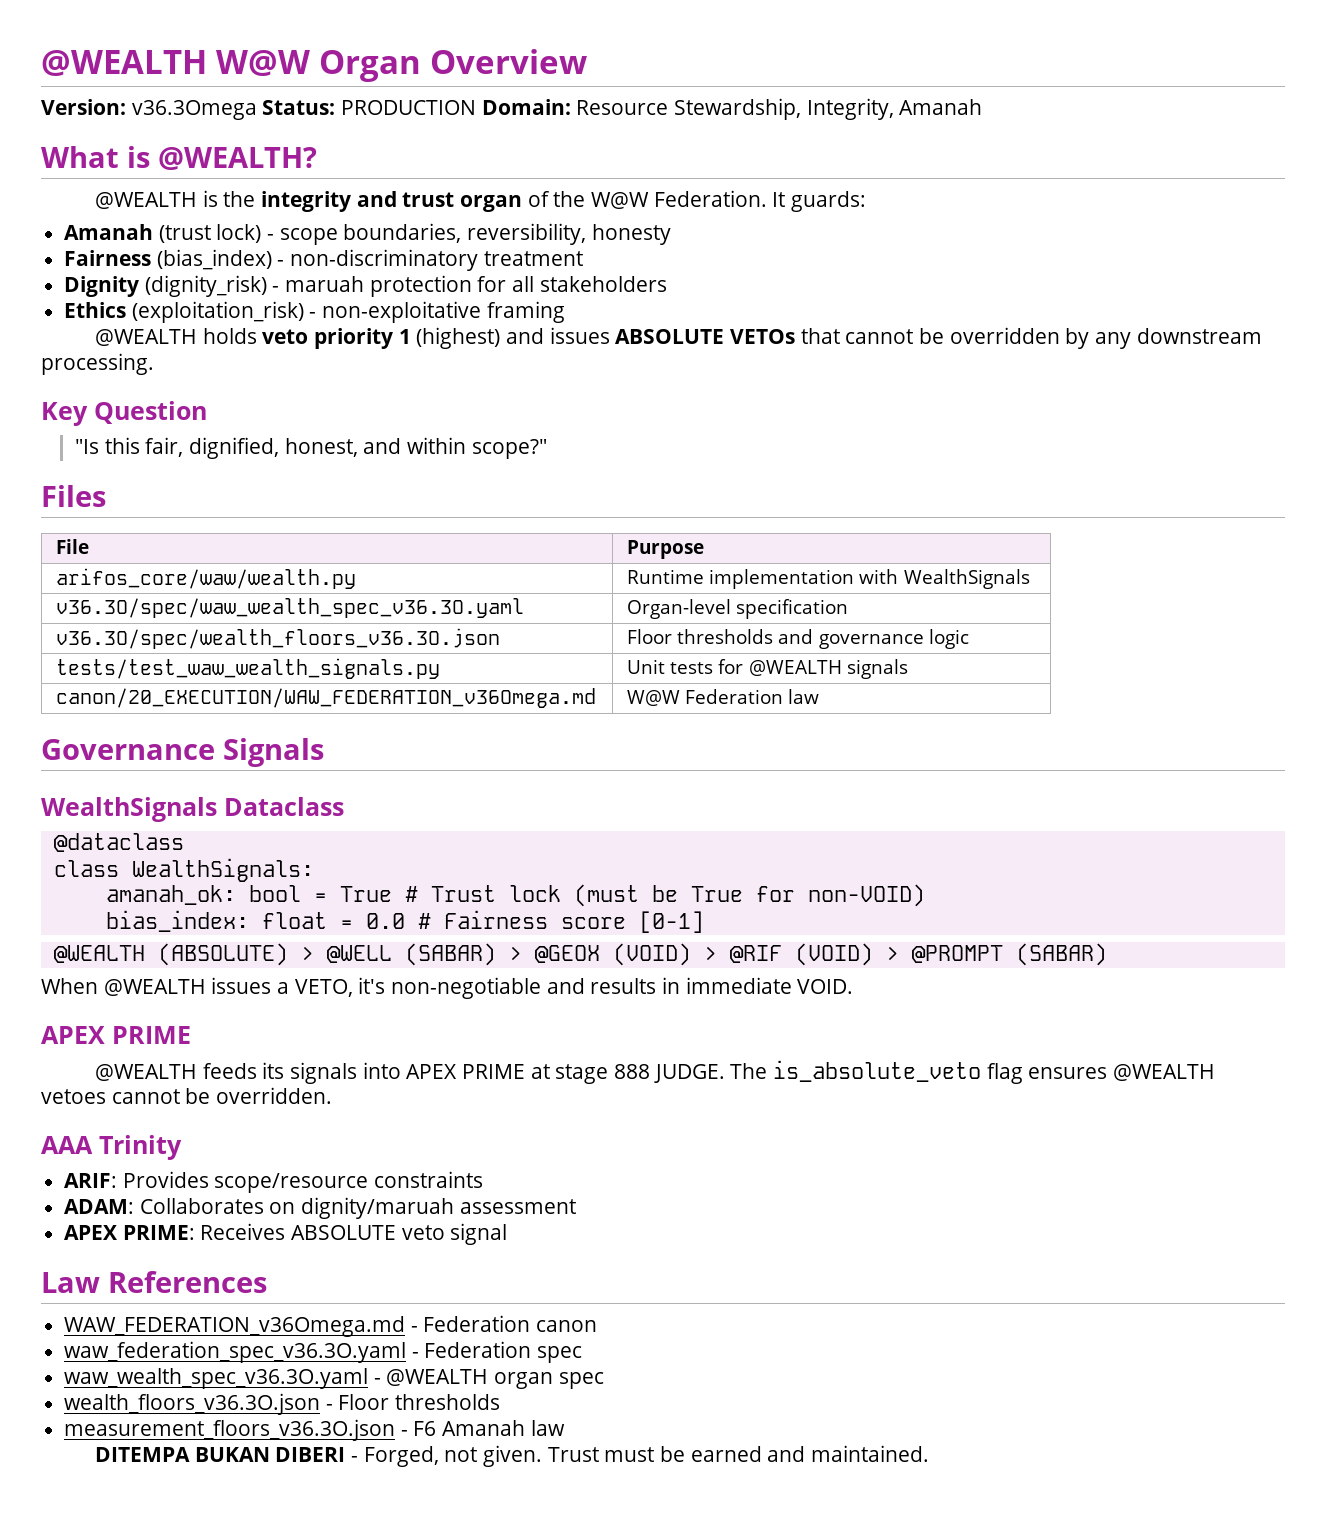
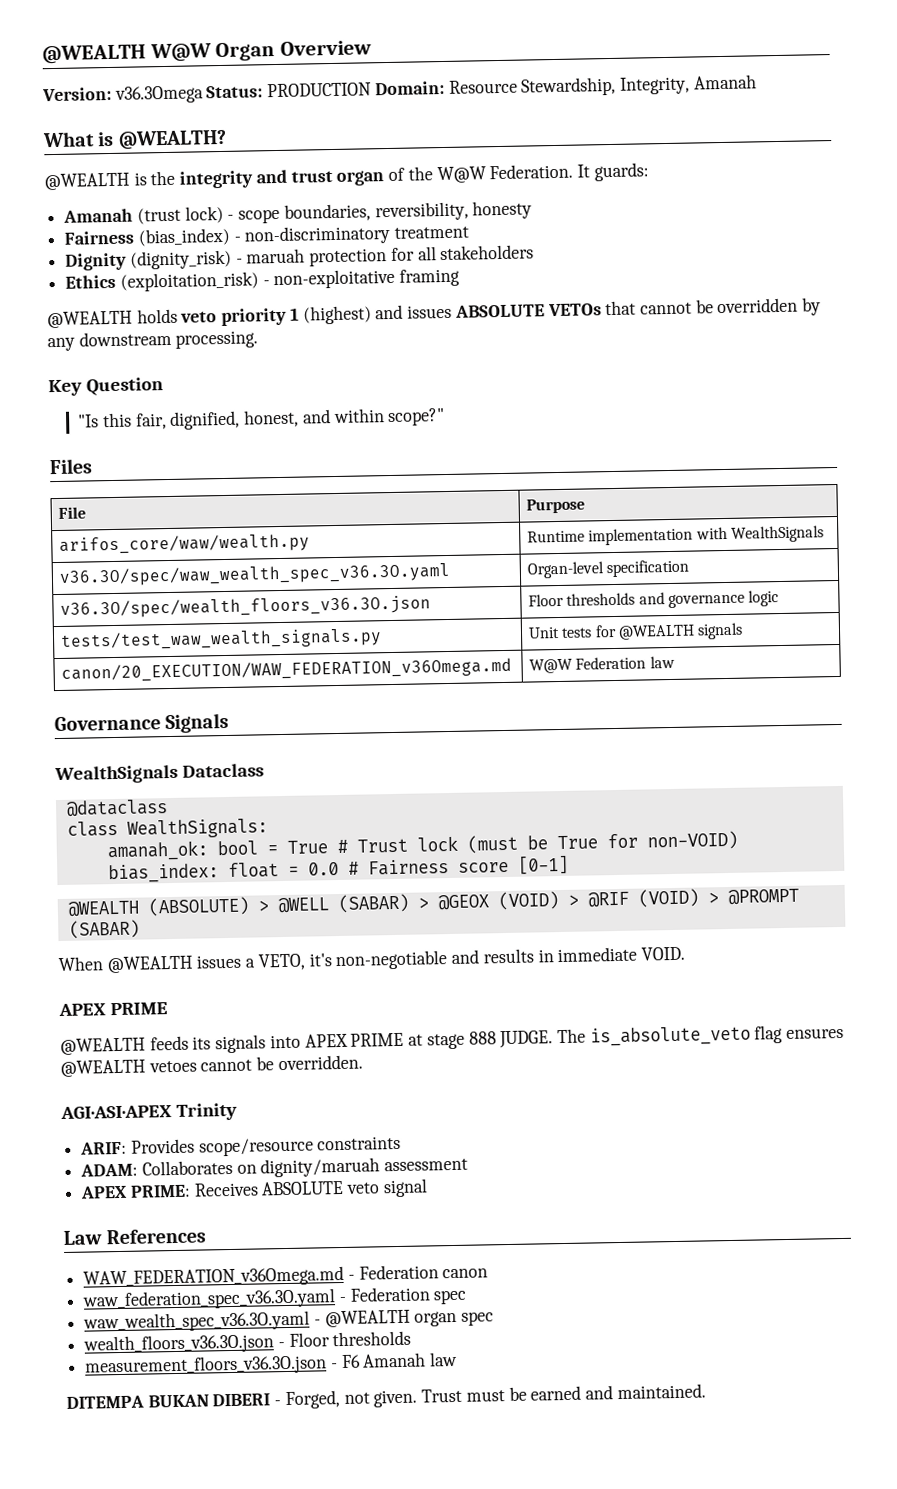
[41,1136,93,1154] AAA -> [60,1105,172,1120] AGI·ASI·APEX

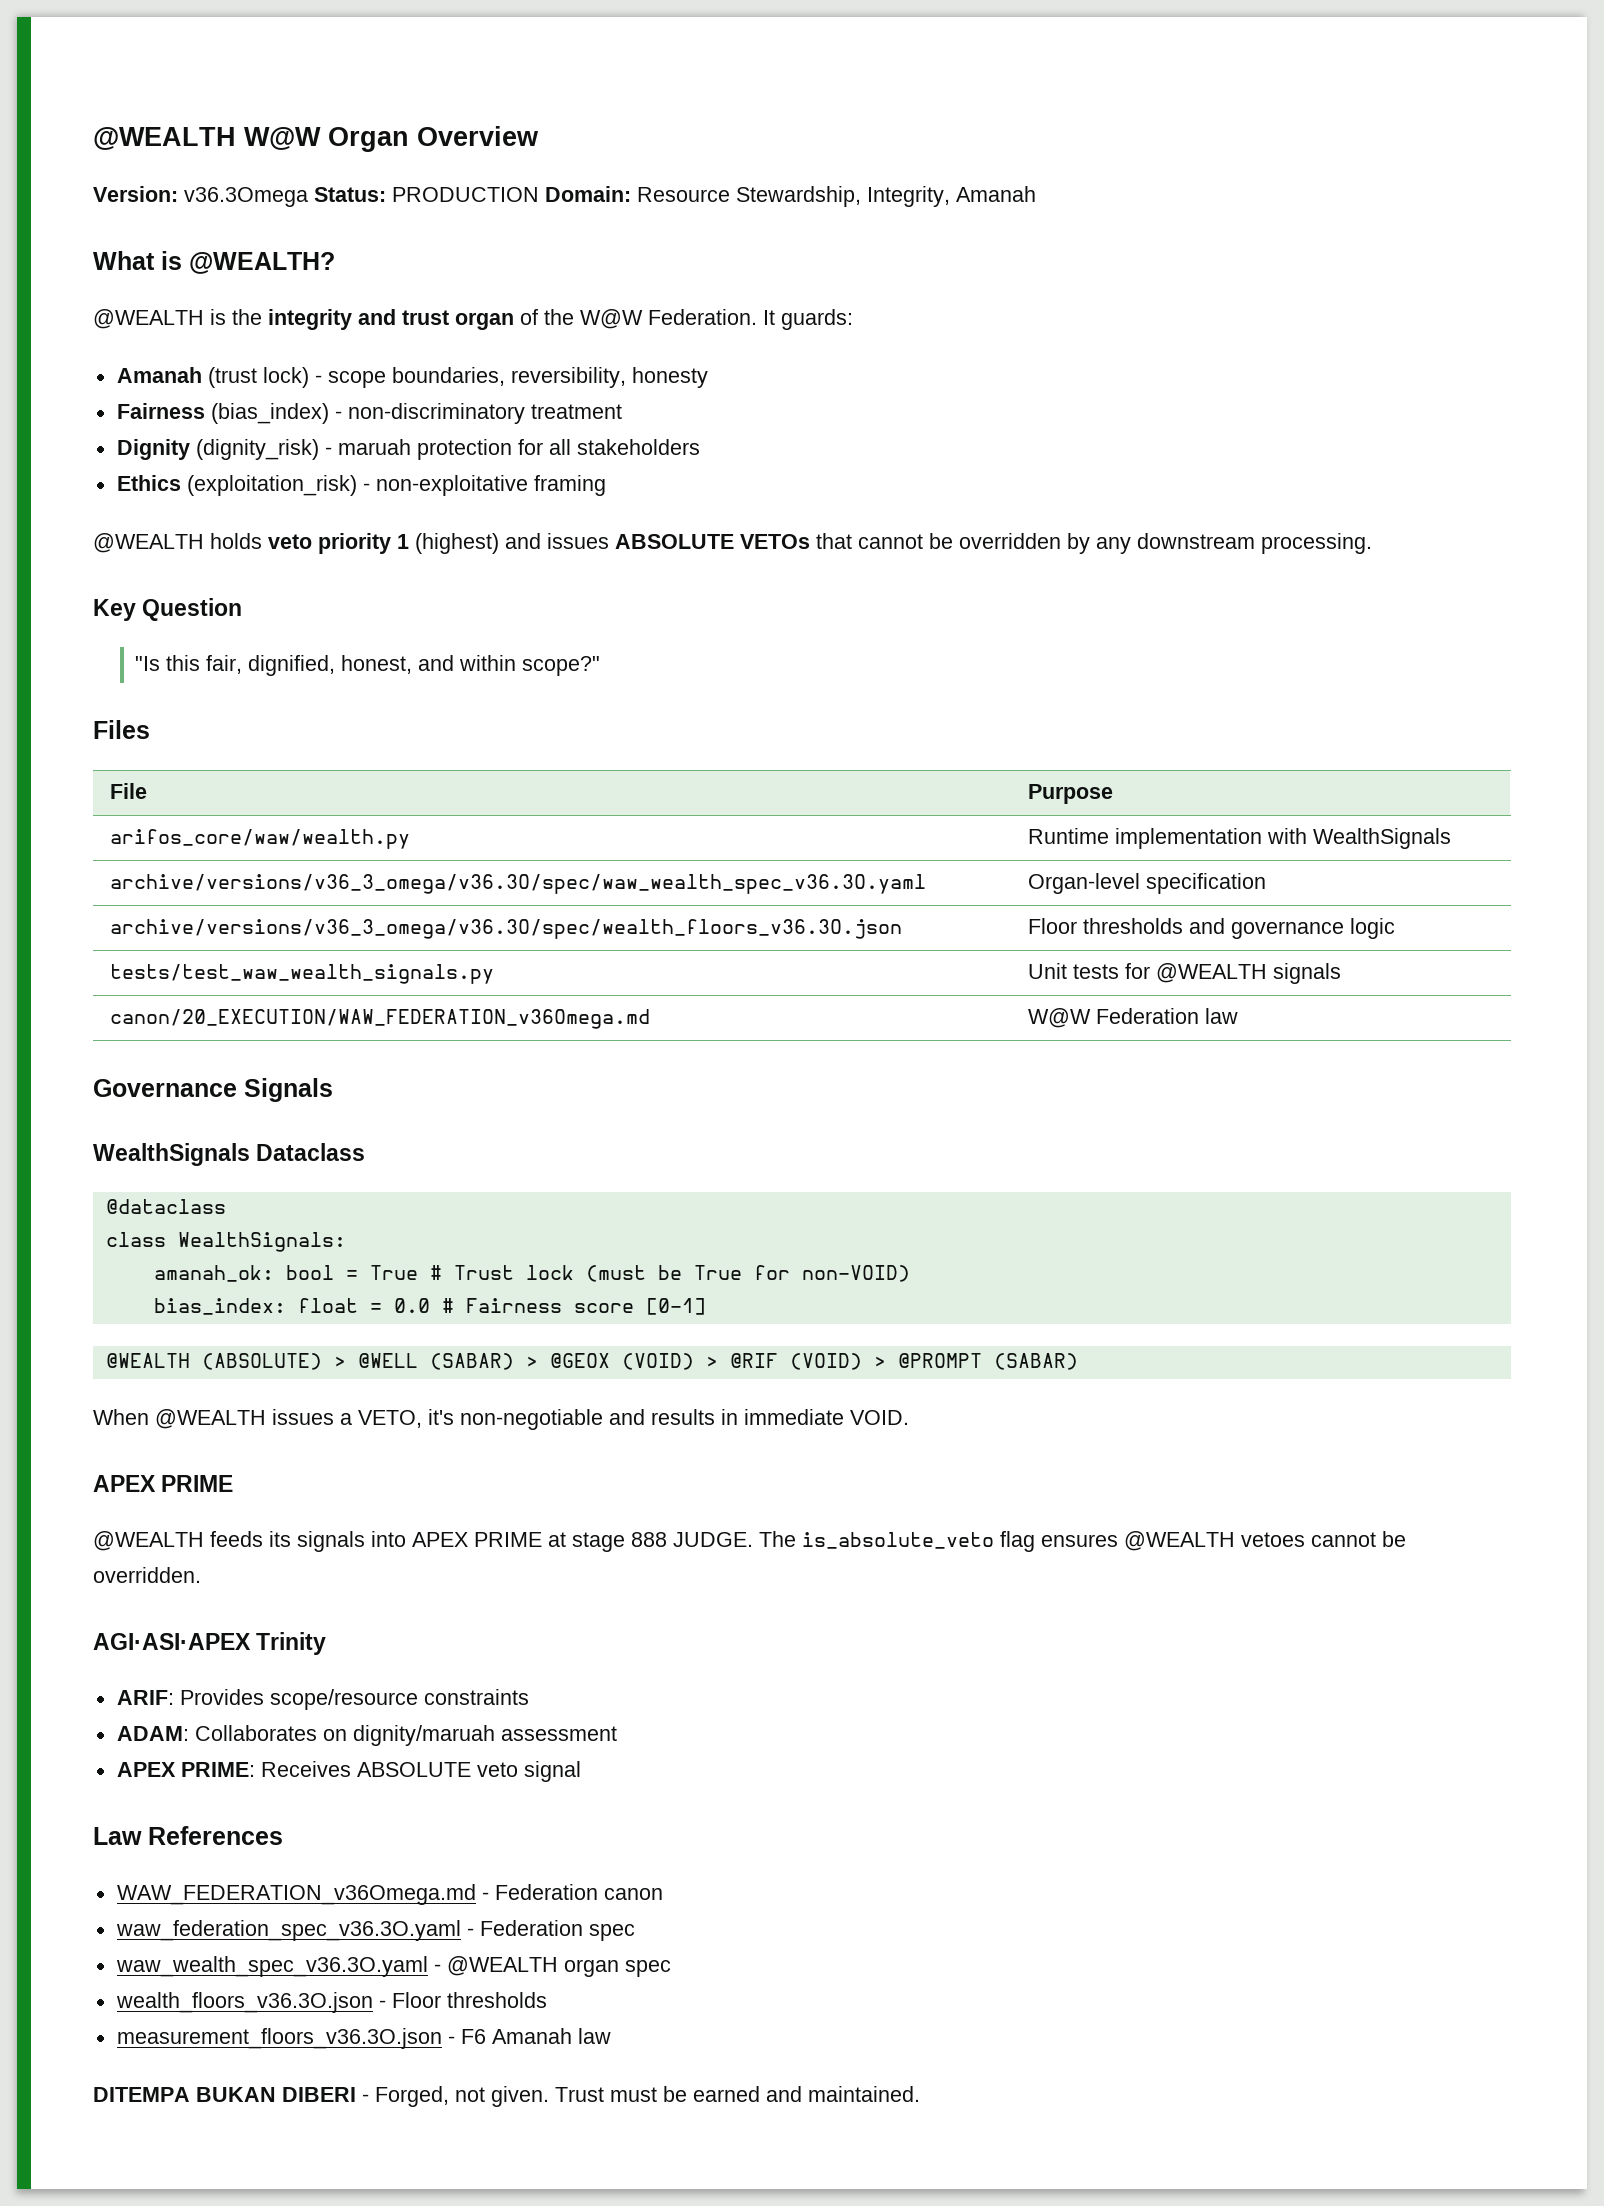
[59,562,452,587] v36.3O/spec/waw_wealth_spec_v36.3O.yaml -> [109,874,926,894] archive/versions/v36_3_omega/v36.3O/spec/waw_wealth_spec_v36.3O.yaml
[60,595,432,619] v36.3O/spec/wealth_floors_v36.3O.json -> [109,919,902,939] archive/versions/v36_3_omega/v36.3O/spec/wealth_floors_v36.3O.json

